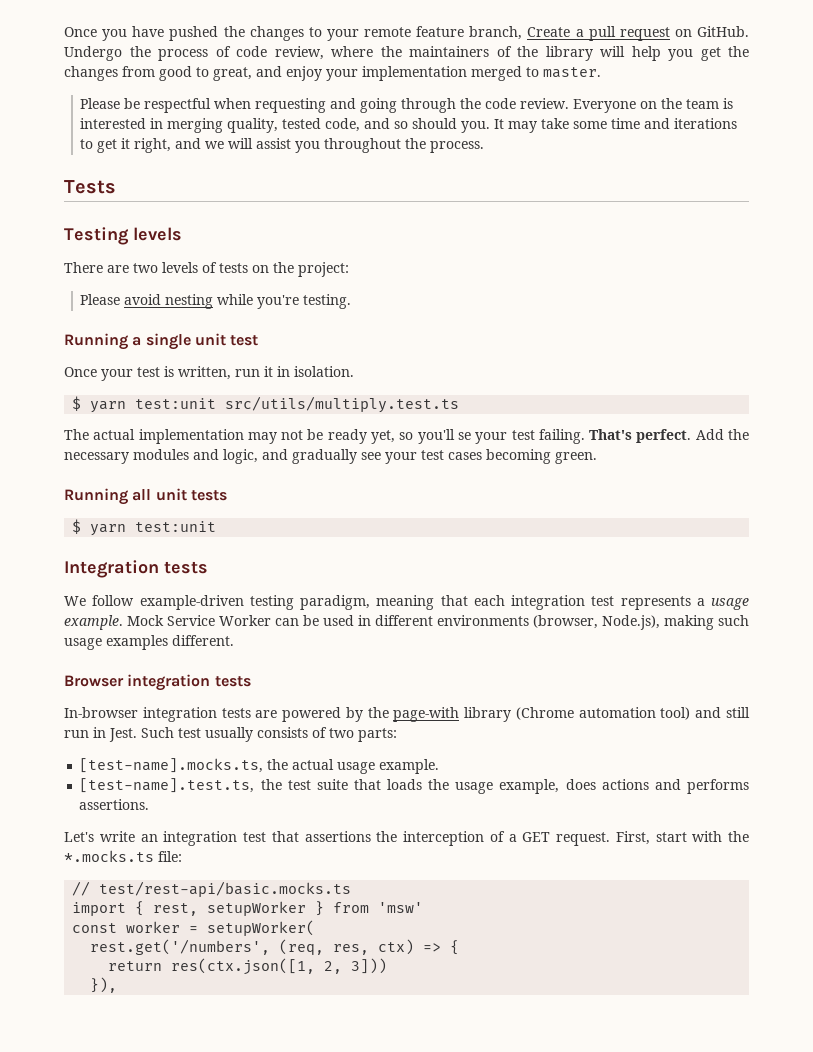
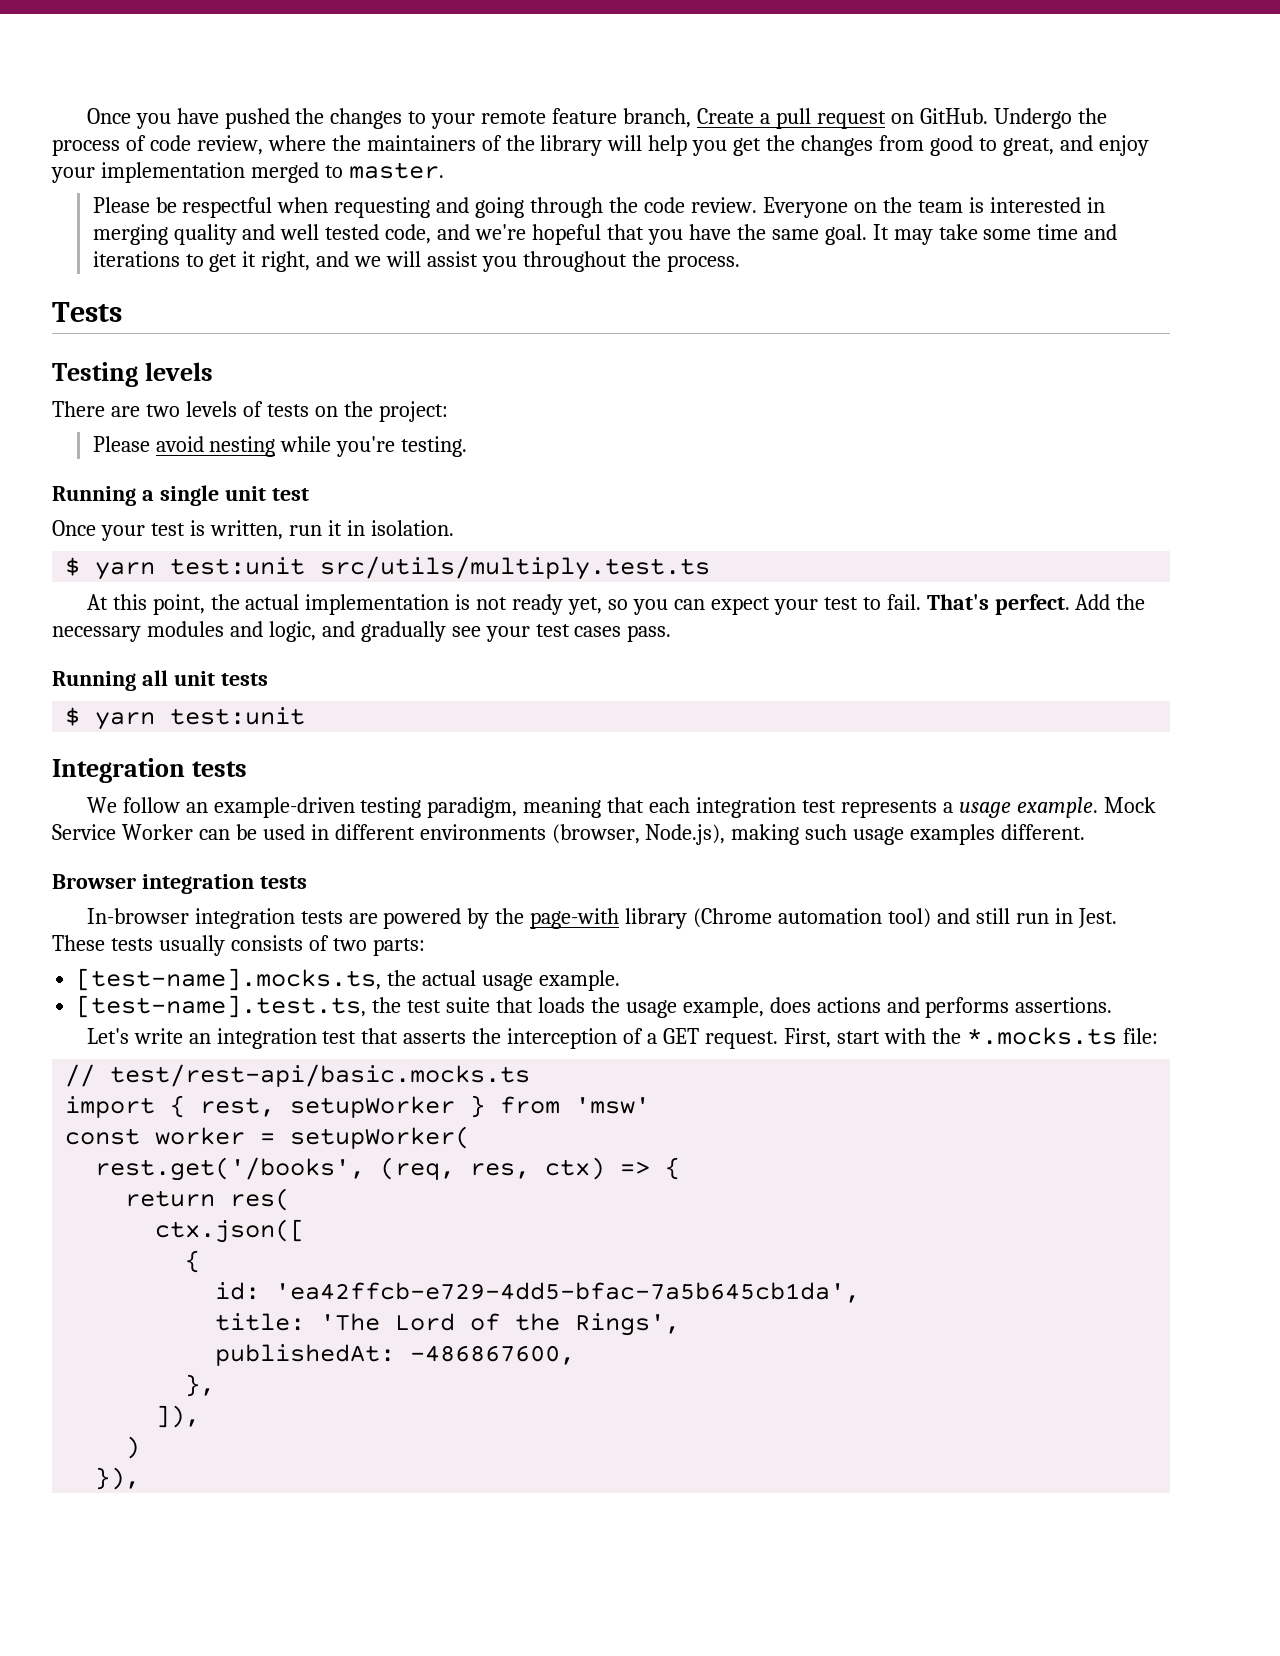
[227,118,491,133] quality, tested code, and so should you. -> [173,224,867,245] quality and well tested code, and we're hopeful that you have the same goal.
[64,429,585,444] The actual implementation may not be ready yet, so you'll se your test failing. -> [86,594,921,615] At this point, the actual implementation is not ready yet, so you can expect your test to fail.
[486,449,597,464] becoming green. -> [627,625,672,642] pass.
(135, 600) none -> [185,802,208,813] an
[141,727,201,738] Such test -> [52,935,153,951] These tests
[304,831,371,842] assertions -> [403,1031,467,1044] asserts
[90,939,271,955] rest.get('/numbers', -> [95,1157,366,1181] rest.get('/books',
[171,958,388,975] res(ctx.json([1, 2, 3])) -> [230,1188,291,1211] [155,1219,306,1243] [185,1250,201,1273] [215,1282,861,1303] [215,1313,681,1336] [215,1344,576,1366] [185,1374,216,1397] [155,1405,201,1428] [125,1436,141,1459] res( // ctx.json([ // { // id: 'ea42ffcb-e729-4dd5-bfac-7a5b645cb1da', // title: 'The Lord of the Rings', // publishedAt: -486867600, // }, // ]), // )

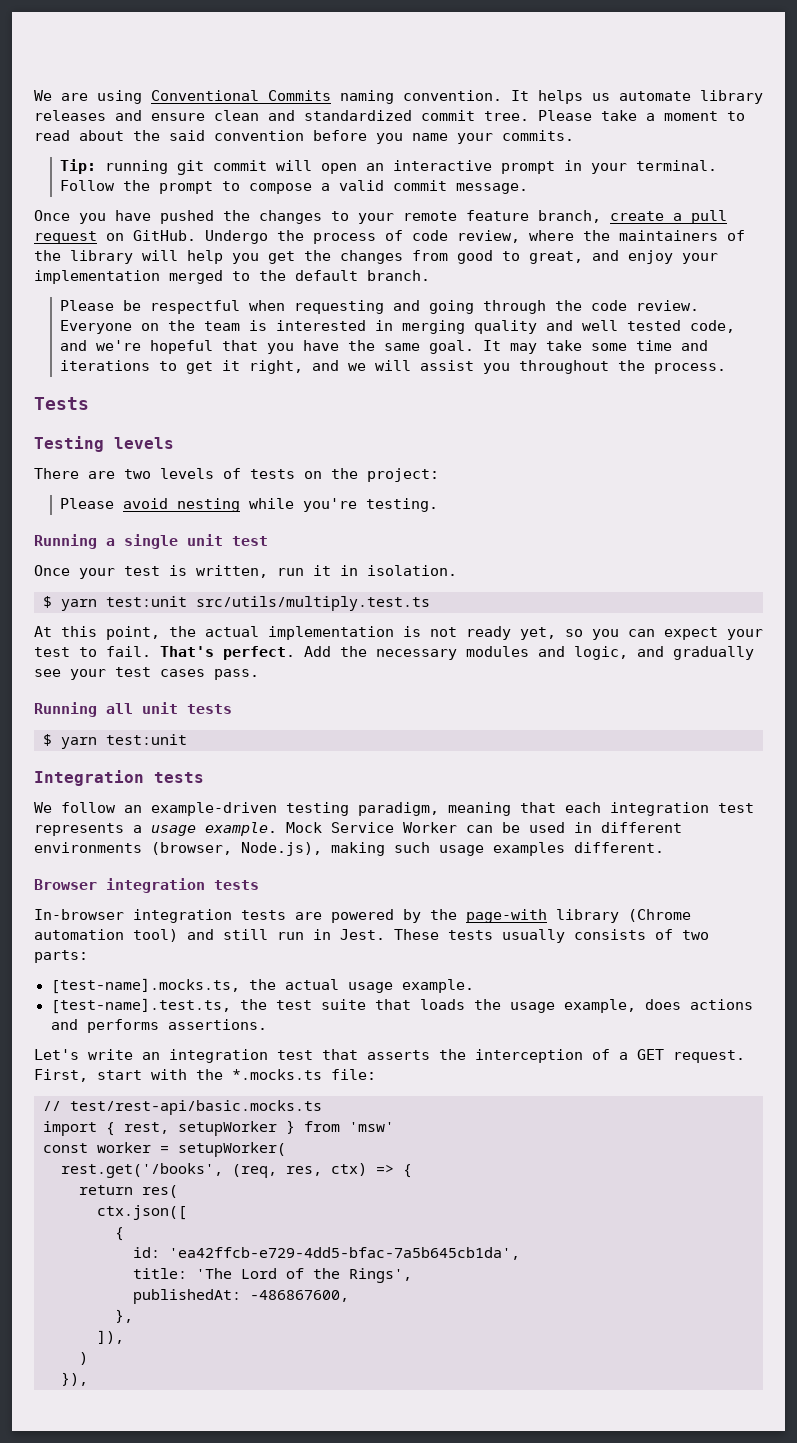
(86, 116) none -> [34,90,763,104] [34,110,745,121] [34,130,574,144] [60,159,718,175] [60,180,529,194] We are using Conventional Commits naming convention. It helps us automate library releases and ensure clean and standardized commit tree. Please take a moment to read about the said convention before you name your commits. // Tip: running git commit will open an interactive prompt in your terminal. Follow the prompt to compose a valid commit message. //
[697,108,755,124] Create -> [610,211,664,221] create
[348,162,444,179] master. -> [259,270,430,281] the default branch.

